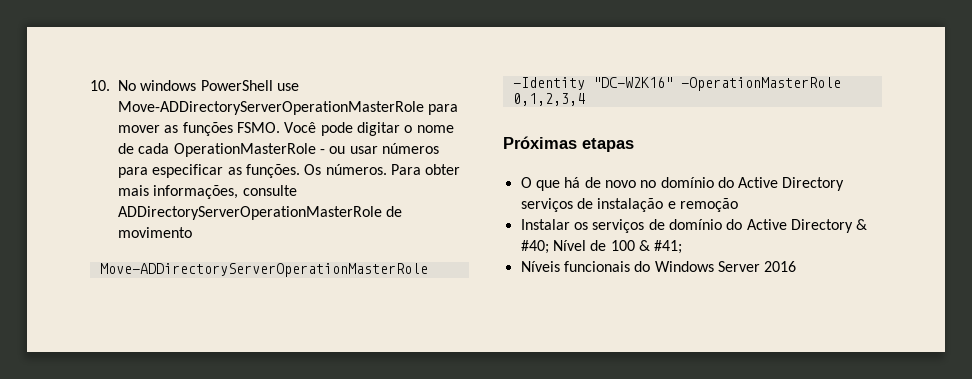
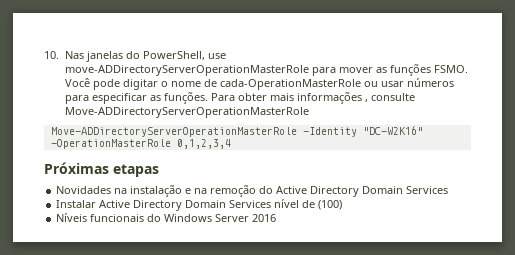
[118,80,299,91] [118,101,424,115] No windows PowerShell use Move-ADDirectoryServerOperationMasterRole -> [64,51,226,62] [64,65,309,76] Nas janelas do PowerShell, use move-ADDirectoryServerOperationMasterRole
[138,143,325,157] cada OperationMasterRole - -> [219,79,361,90] cada-OperationMasterRole
[304,164,387,175] Os números. -> (208, 98) none
[153,185,297,199] [118,206,403,220] [118,227,192,238] informações, consulte ADDirectoryServerOperationMasterRole de movimento -> [296,92,415,104] [64,107,309,118] informações , consulte Move-ADDirectoryServerOperationMasterRole
[520,177,845,191] [520,198,738,212] [520,219,868,233] [520,240,683,254] O que há de novo no domínio do Active Directory serviços de instalação e remoção // Instalar os serviços de domínio do Active Directory & #40; Nível de 100 & #41; -> [56,185,449,197] [56,199,343,211] Novidades na instalação e na remoção do Active Directory Domain Services // Instalar Active Directory Domain Services nível de (100)

